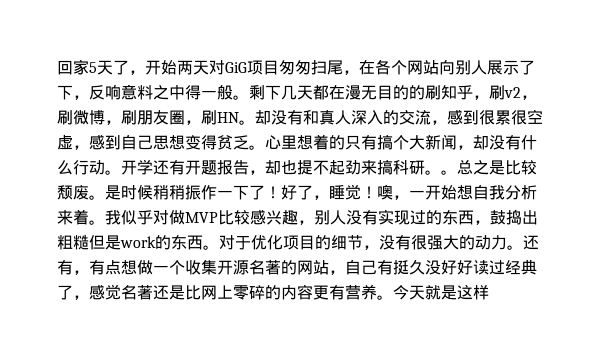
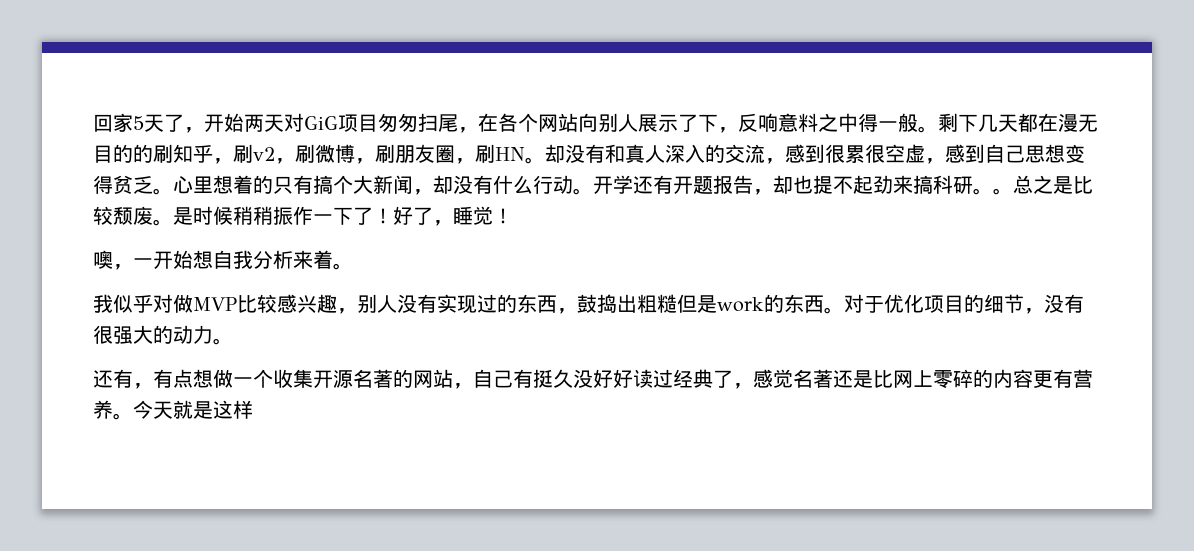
(377, 192) none -> (513, 216) //
(105, 222) none -> (353, 266) //
(523, 247) none -> (233, 341) //

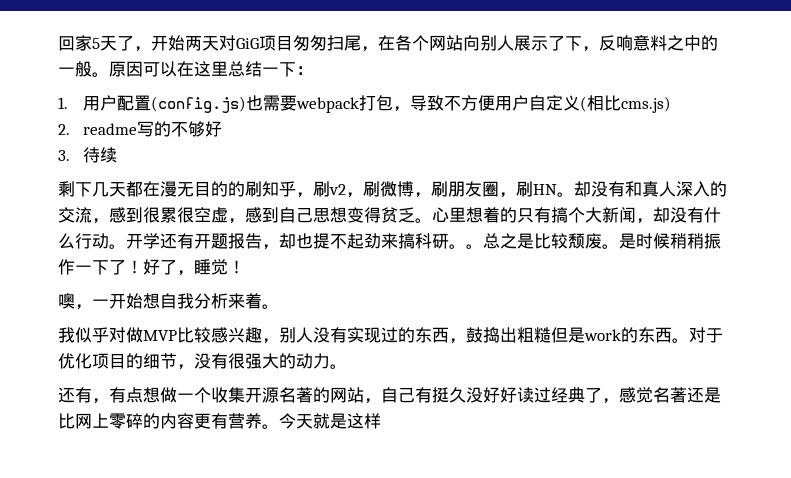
[858,113,938,133] 得一般。 -> [701,35,718,51] [58,61,313,77] [58,95,671,113] [58,121,222,137] [58,147,117,163] 的一般。原因可以在这里总结一下： // 1.用户配置(config.js)也需要webpack打包，导致不方便用户自定义(相比cms.js) // 2. readme写的不够好 // 3.待续 //

